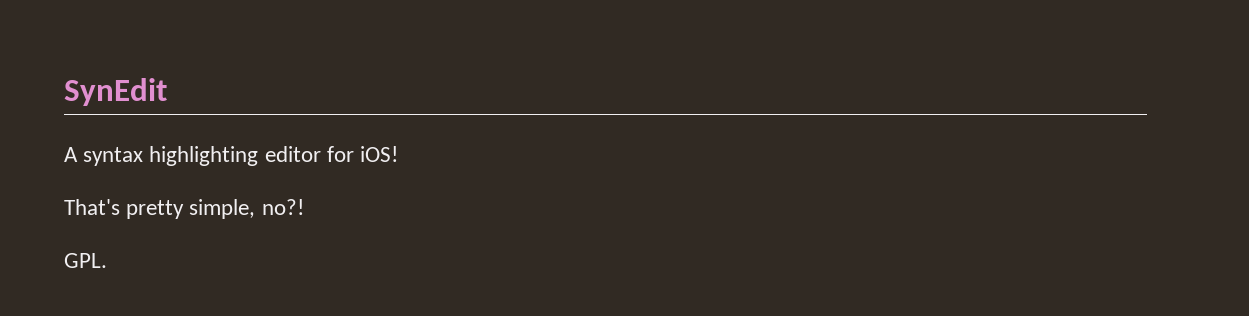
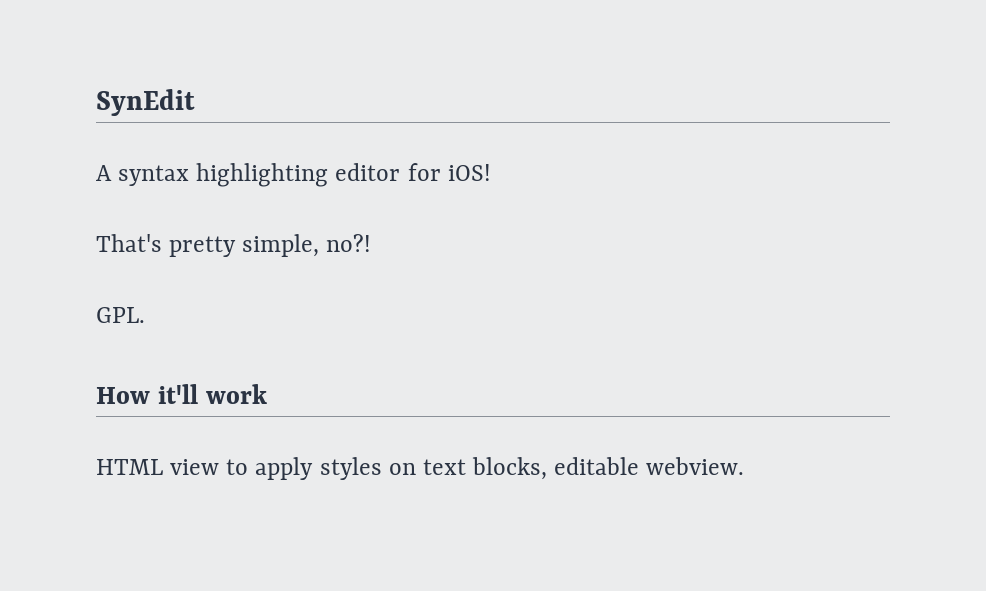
(107, 260) none -> [96,384,267,404] [96,457,745,480] // How it'll work // HTML view to apply styles on text blocks, editable webview.

